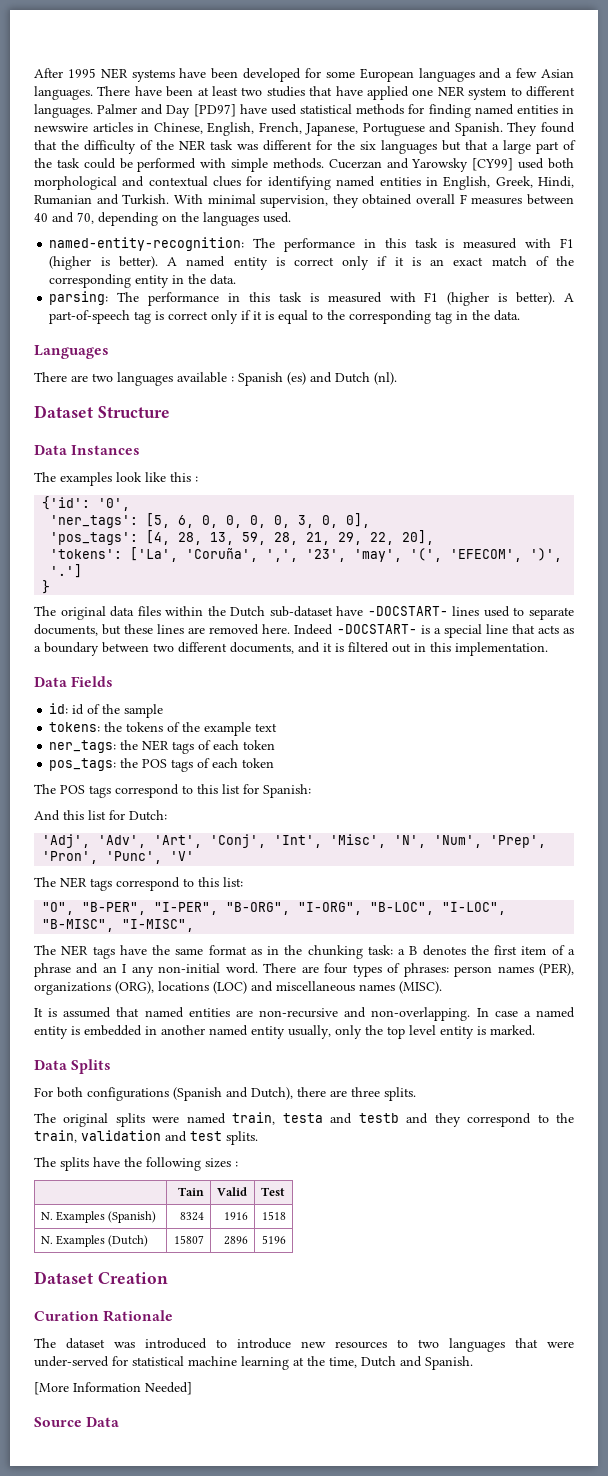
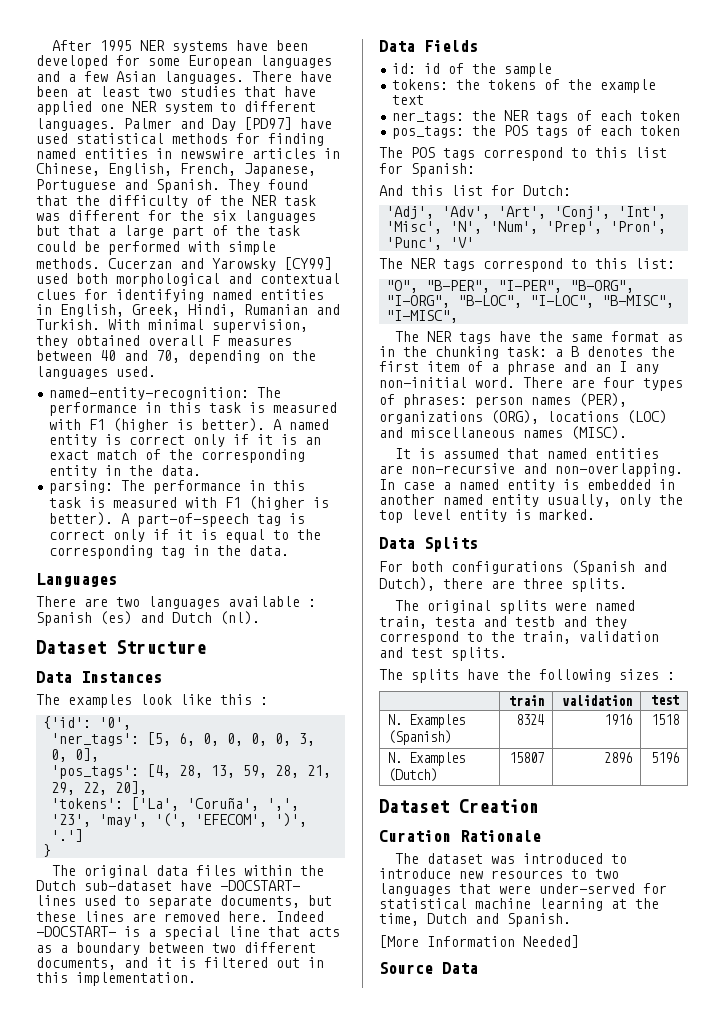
[178,1187,205,1196] [216,1187,247,1196] [260,1187,285,1196] Tain | Valid | Test -> [509,695,545,706] [562,695,633,706] [651,695,680,705] train | validation | test

